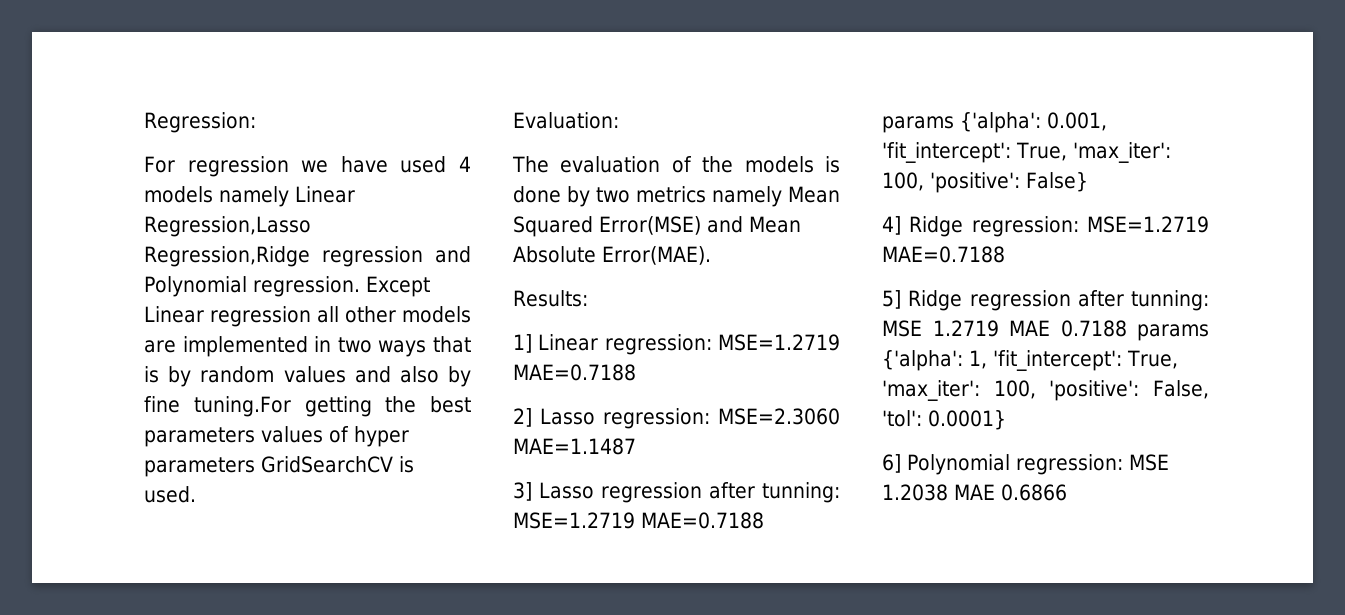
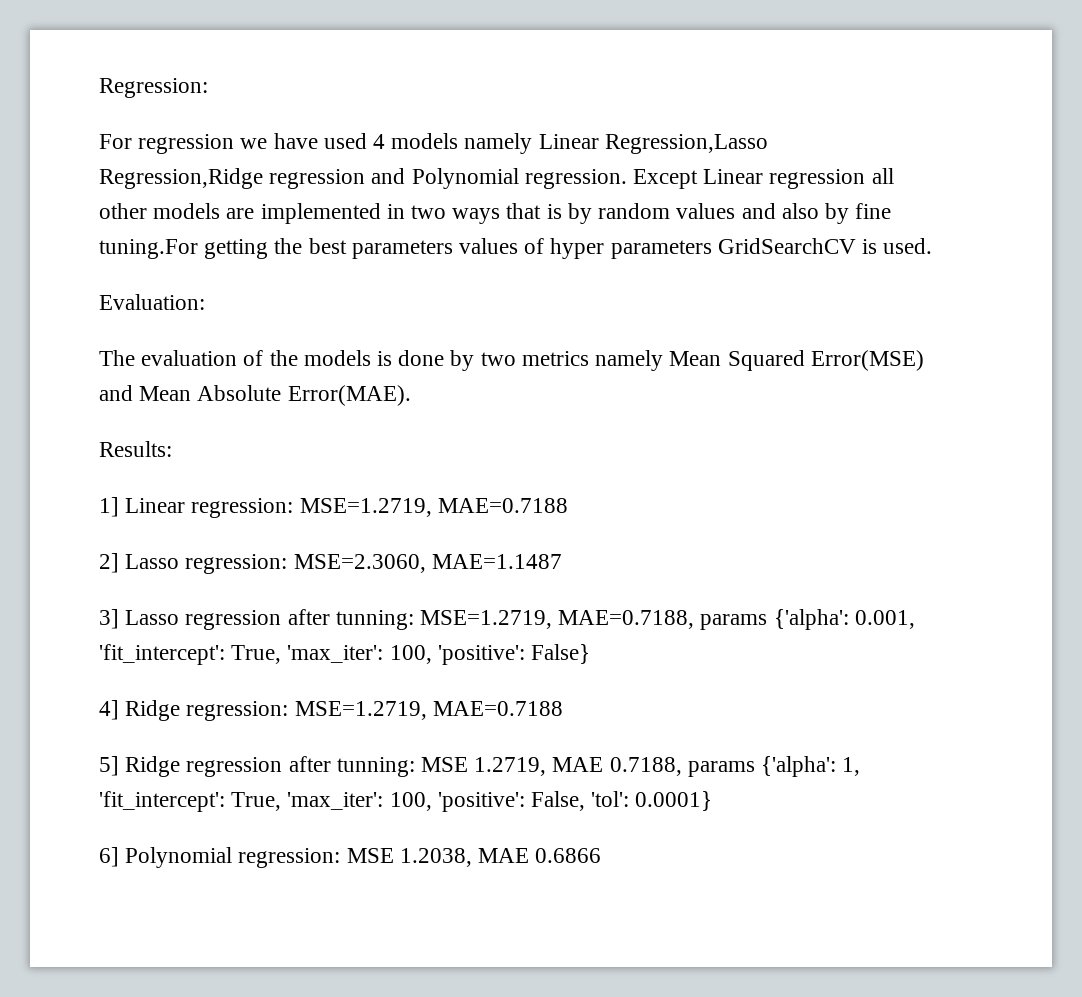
[718,334,840,351] MSE=1.2719 -> [299,498,432,517] MSE=1.2719,
[718,408,840,425] MSE=2.3060 -> [293,554,426,573] MSE=2.3060,
[513,512,764,529] MSE=1.2719 MAE=0.7188 -> [420,610,695,629] MSE=1.2719, MAE=0.7188,
[1087,216,1209,233] MSE=1.2719 -> [294,701,427,720] MSE=1.2719,
[932,320,1127,337] 1.2719 MAE 0.7188 -> [474,757,682,776] 1.2719, MAE 0.7188,
[882,484,948,501] 1.2038 -> [399,848,472,867] 1.2038,

